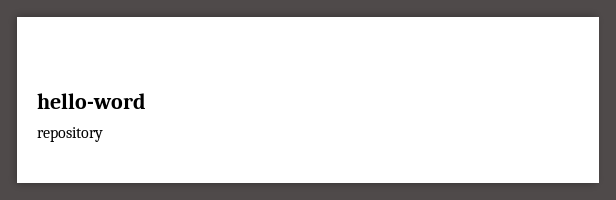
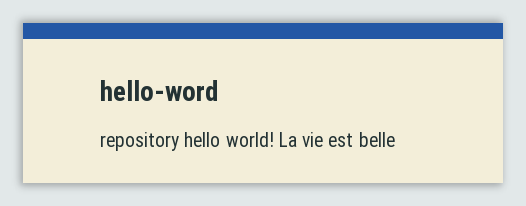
(103, 134) none -> [184,132,395,147] hello world! La vie est belle

